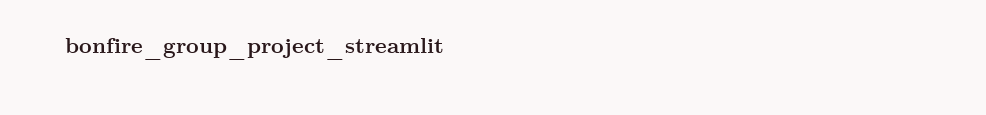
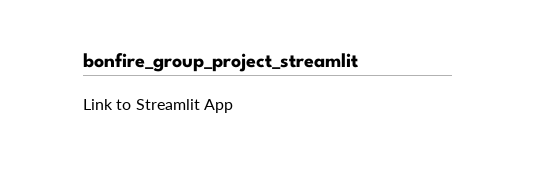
(444, 49) none -> [83,99,233,113] // Link to Streamlit App

